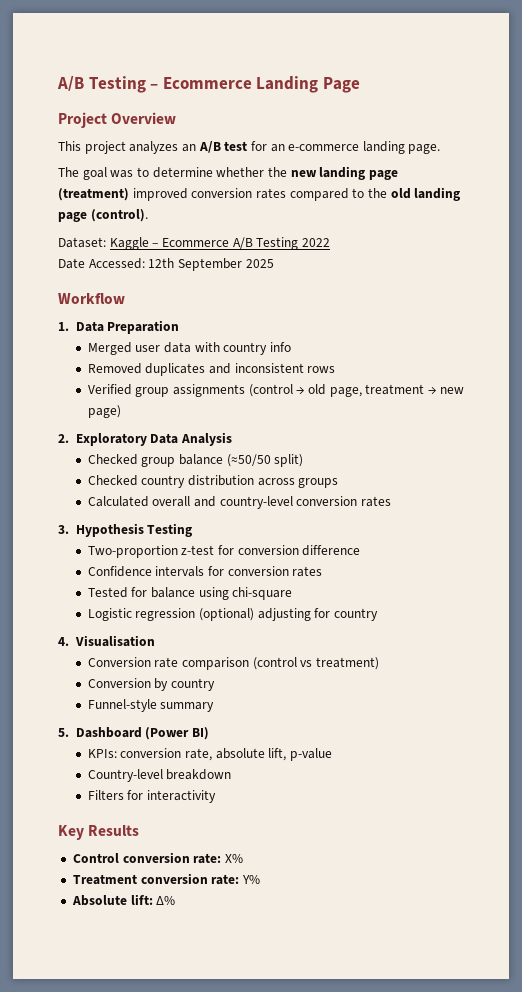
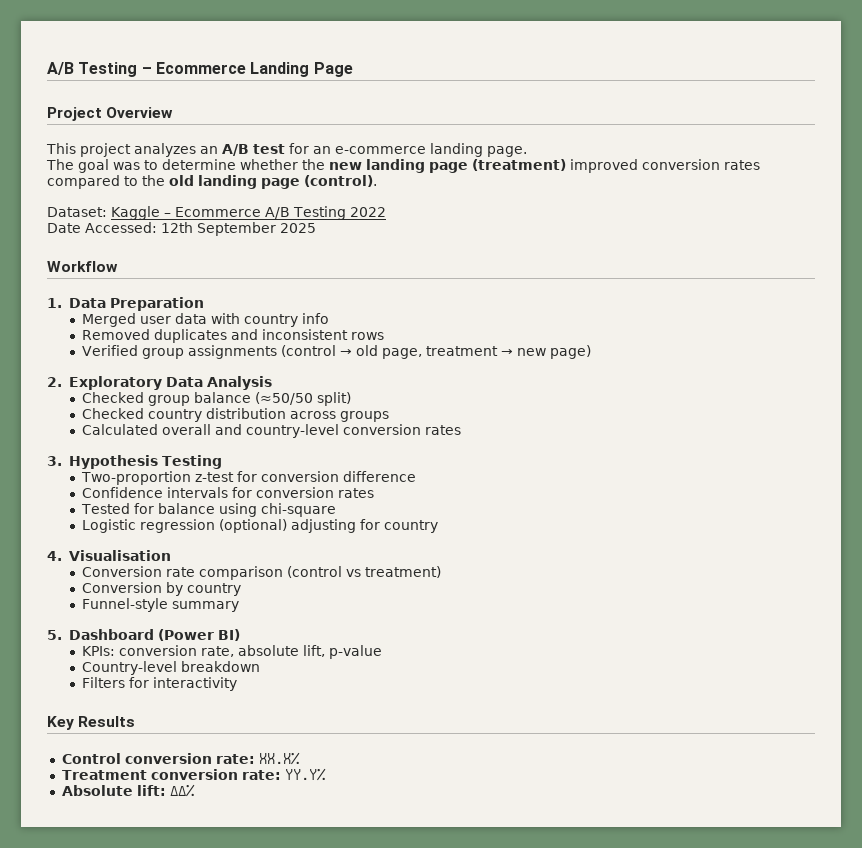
[224,854,243,863] X% -> [258,752,300,765] XX.X%
[241,875,260,884] Y% -> [284,768,326,781] YY.Y%
[156,896,176,905] Δ% -> [169,784,195,797] ΔΔ%

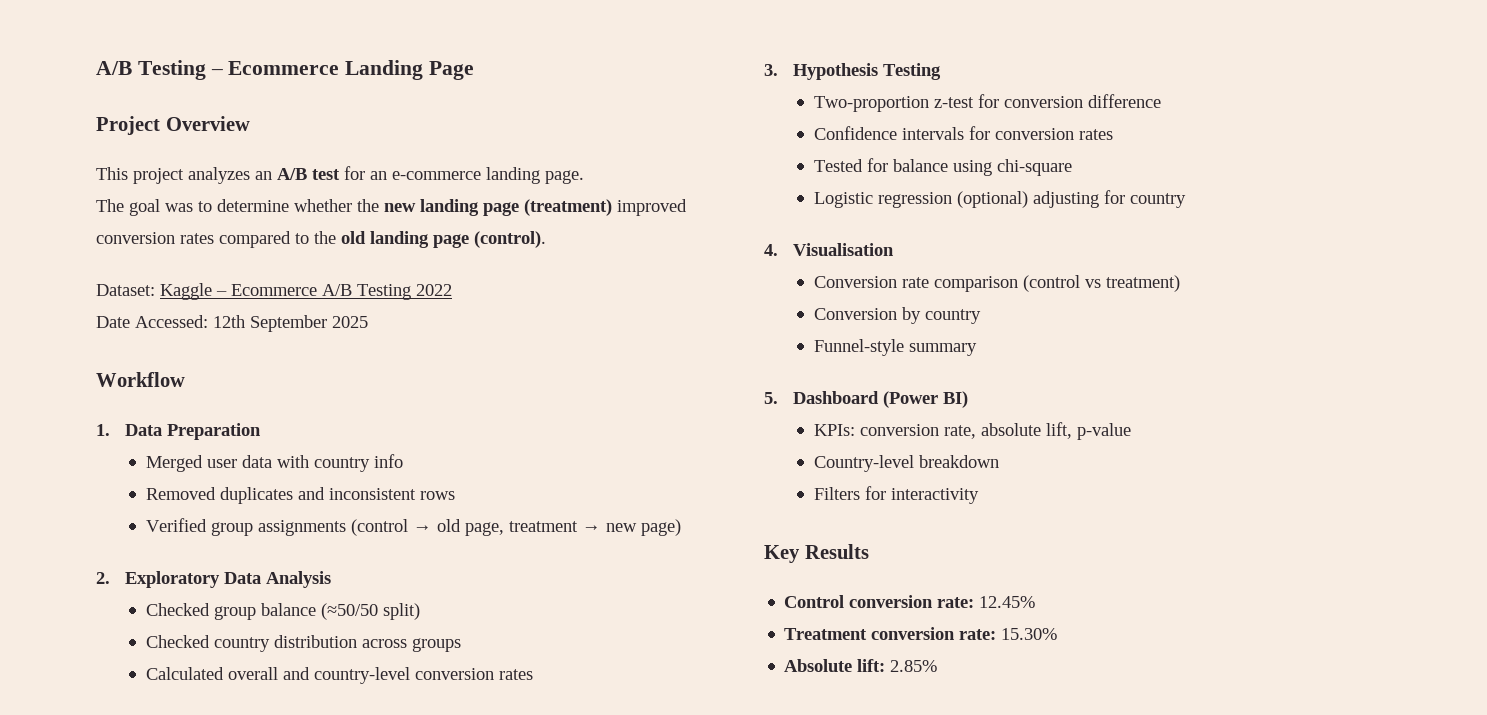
[258,752,300,765] XX.X% -> [979,596,1036,608] 12.45%
[284,768,326,781] YY.Y% -> [1001,628,1058,640] 15.30%
[169,784,195,797] ΔΔ% -> [890,660,938,672] 2.85%

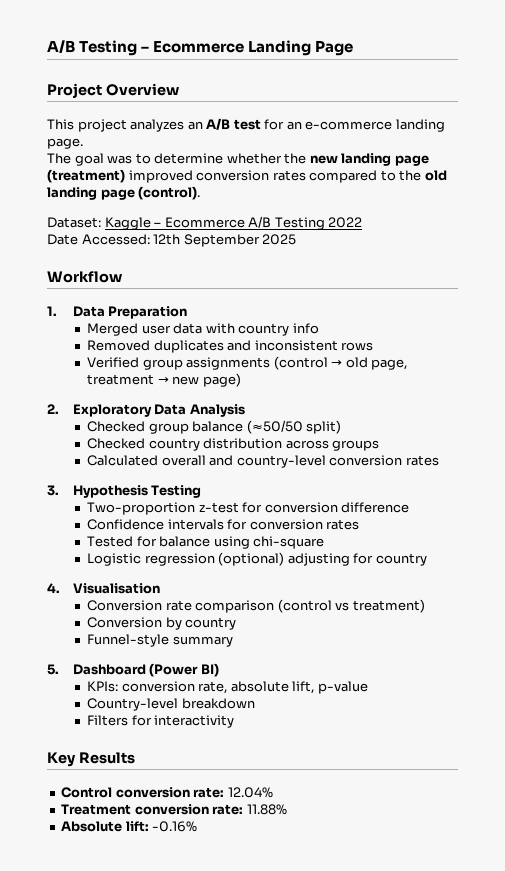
[979,596,1036,608] 12.45% -> [227,787,273,798] 12.04%
[1001,628,1058,640] 15.30% -> [246,804,287,815] 11.88%
[890,660,938,672] 2.85% -> [152,821,198,832] -0.16%

